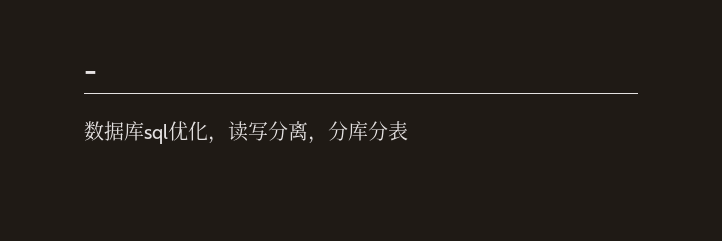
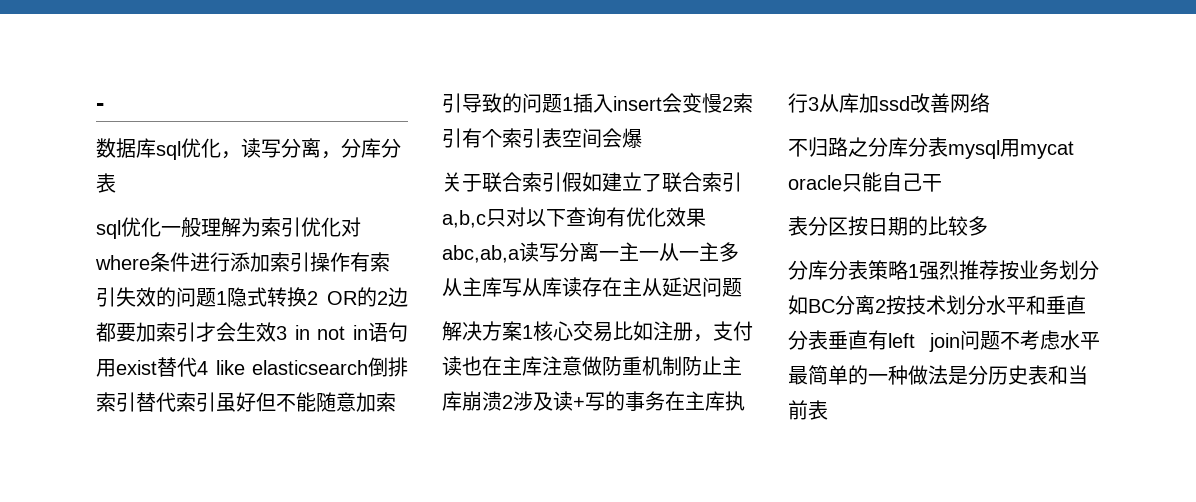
(408, 131) none -> [96,217,361,239] [95,252,390,272] [96,287,408,307] [96,322,408,342] [96,357,408,377] [96,392,396,412] [442,93,753,113] [442,128,642,149] [442,172,742,193] [442,207,706,228] [442,242,739,263] [442,277,742,297] [442,321,753,342] [442,356,742,376] [442,391,745,411] [788,93,990,113] [788,137,1074,159] [788,172,942,192] [788,216,988,236] [788,260,1099,280] [788,295,1086,315] [788,330,1100,352] [788,365,1088,385] [788,400,828,420] // sql优化一般理解为索引优化对where条件进行添加索引操作有索引失效的问题1隐式转换2 OR的2边都要加索引才会生效3 in not in语句用exist替代4 like elasticsearch倒排索引替代索引虽好但不能随意加索引导致的问题1插入insert会变慢2索引有个索引表空间会爆 // 关于联合索引假如建立了联合索引a,b,c只对以下查询有优化效果abc,ab,a读写分离一主一从一主多从主库写从库读存在主从延迟问题 // 解决方案1核心交易比如注册，支付读也在主库注意做防重机制防止主库崩溃2涉及读+写的事务在主库执行3从库加ssd改善网络 // 不归路之分库分表mysql用mycat oracle只能自己干 // 表分区按日期的比较多 // 分库分表策略1强烈推荐按业务划分如BC分离2按技术划分水平和垂直分表垂直有left join问题不考虑水平最简单的一种做法是分历史表和当前表

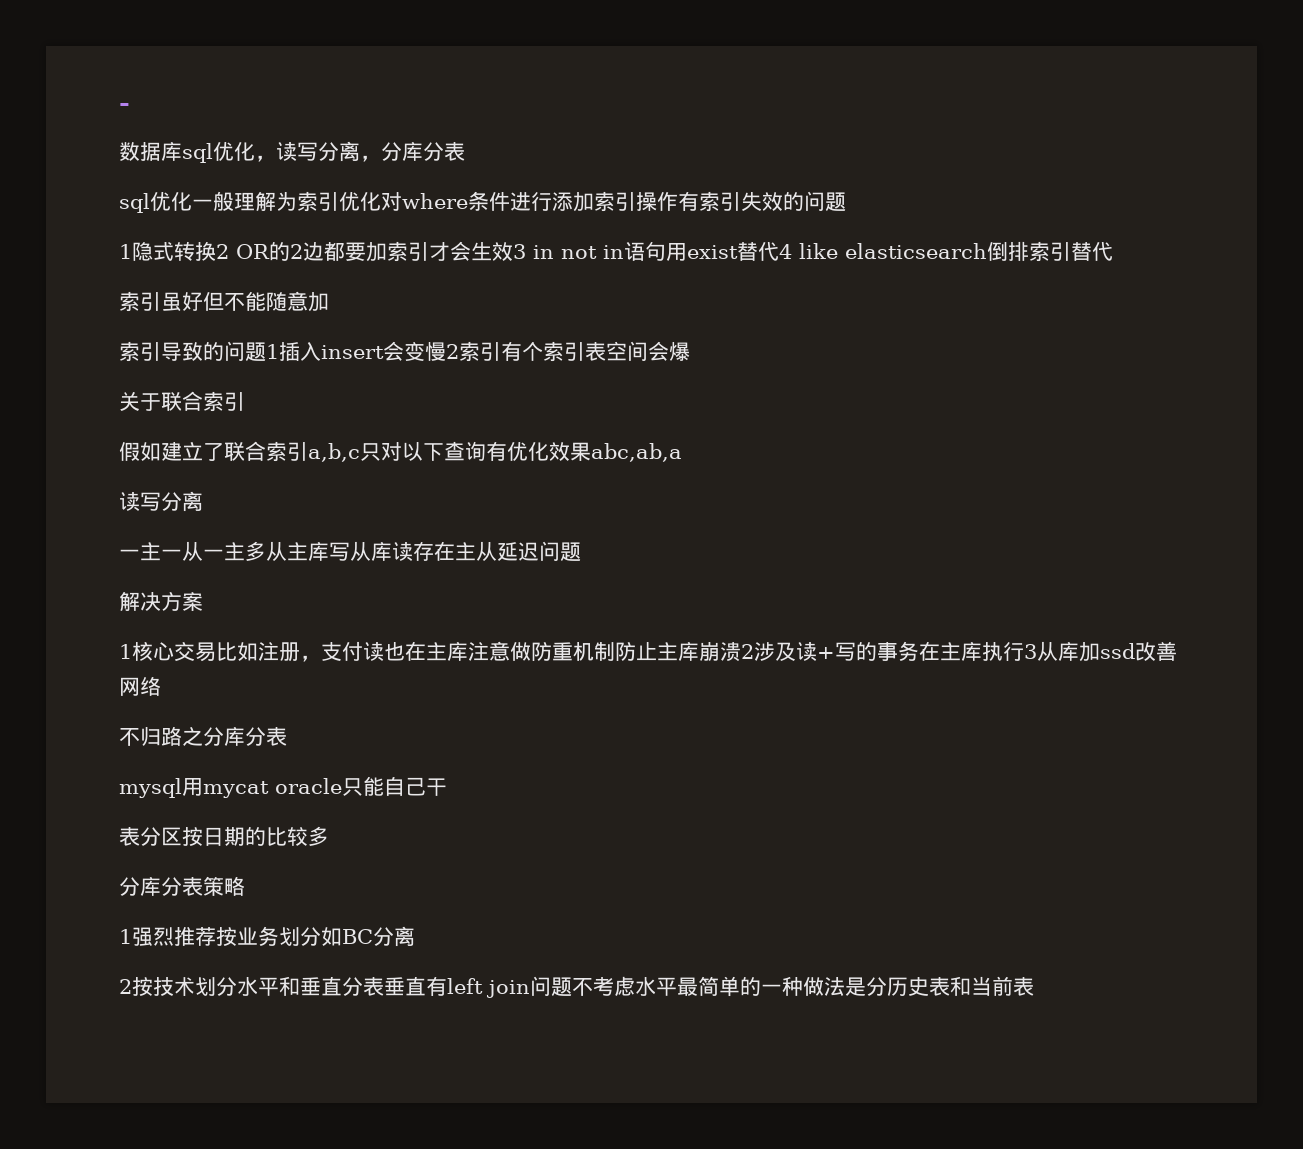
(216, 297) none -> (846, 202) //
(176, 402) none -> (1113, 251) //
(376, 402) none -> (329, 302) //
(562, 182) none -> (245, 401) //
[519,242,599,262] 读写分离 -> [119,491,203,512] // 读写分离 //
(522, 331) none -> (203, 601) //
(948, 147) none -> (287, 736) //
(908, 270) none -> (245, 886) //
(875, 305) none -> (415, 936) //

